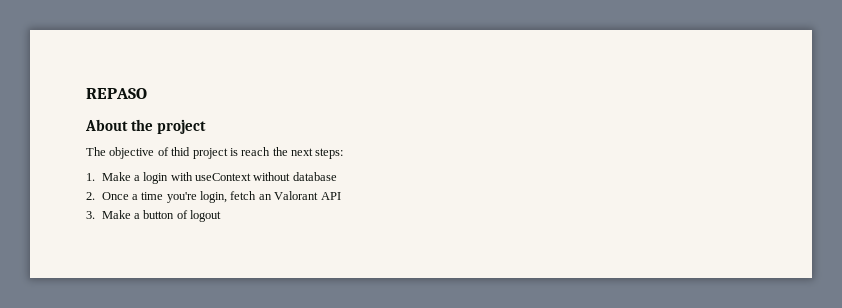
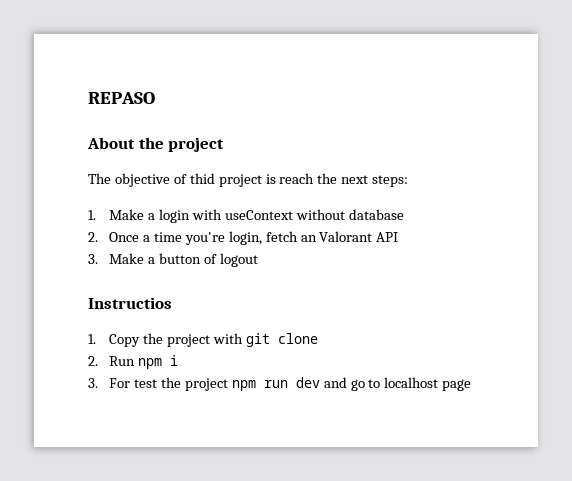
(221, 216) none -> [88,297,172,309] [88,333,318,347] [88,355,178,369] [88,377,472,391] // Instructios // 1. Copy the project with git clone // 2. Run npm i // 3. For test the project npm run dev and go to localhost page

